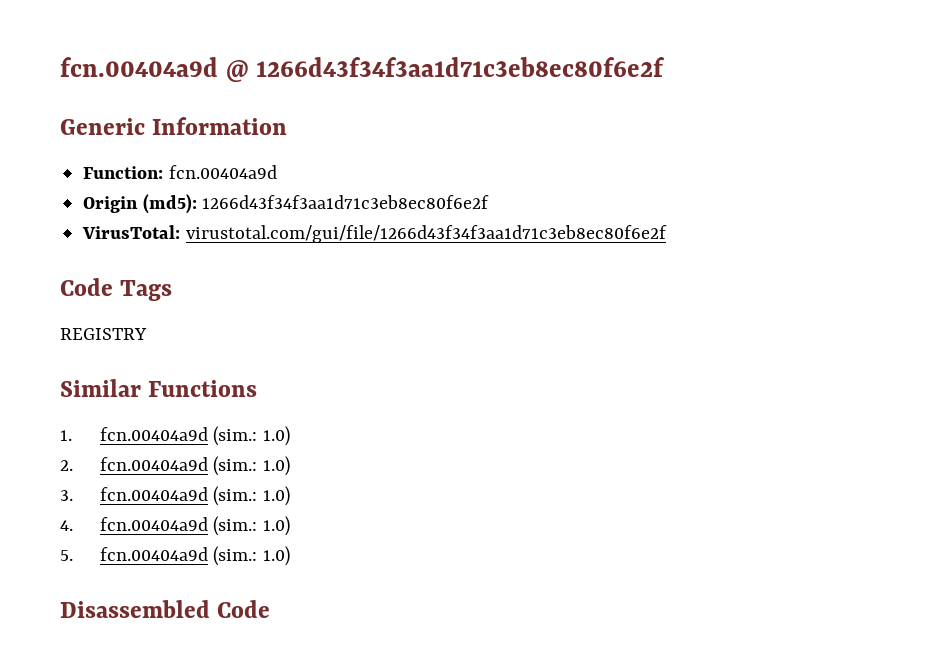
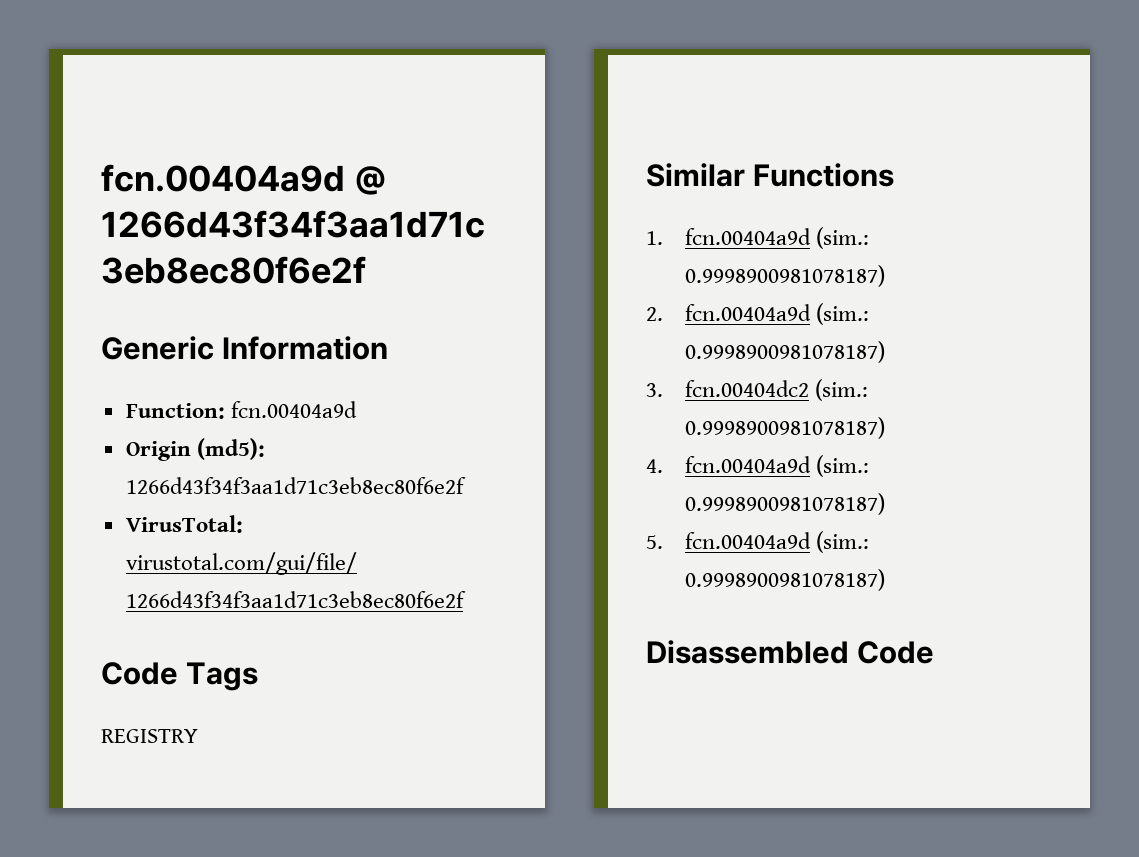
[262,426,290,446] 1.0) -> [684,265,885,287] 0.9998900981078187)
[262,456,290,476] [60,486,290,506] [60,516,290,536] [60,546,290,566] 1.0) // 3. fcn.00404a9d (sim.: 1.0) // 4. fcn.00404a9d (sim.: 1.0) // 5. fcn.00404a9d (sim.: 1.0) -> [684,341,885,363] [646,379,869,401] [684,417,885,439] [646,455,870,477] [684,493,885,515] [646,531,870,553] [684,569,885,591] 0.9998900981078187) // 3. fcn.00404dc2 (sim.: 0.9998900981078187) // 4. fcn.00404a9d (sim.: 0.9998900981078187) // 5. fcn.00404a9d (sim.: 0.9998900981078187)

